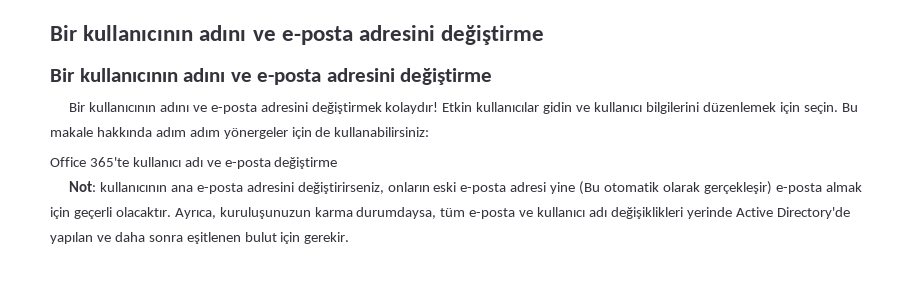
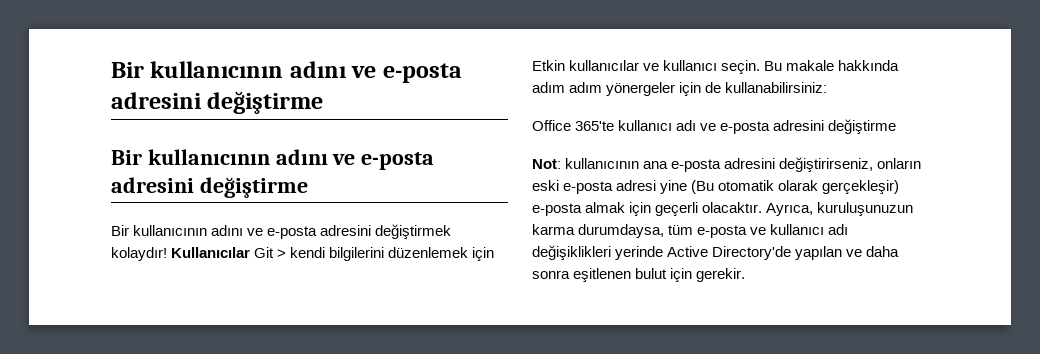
[442,102,800,114] Etkin kullanıcılar gidin ve kullanıcı bilgilerini düzenlemek için -> [171,247,495,261] [532,60,718,71] Kullanıcılar Git > kendi bilgilerini düzenlemek için Etkin kullanıcılar ve kullanıcı
(271, 163) none -> [773,120,825,131] adresini

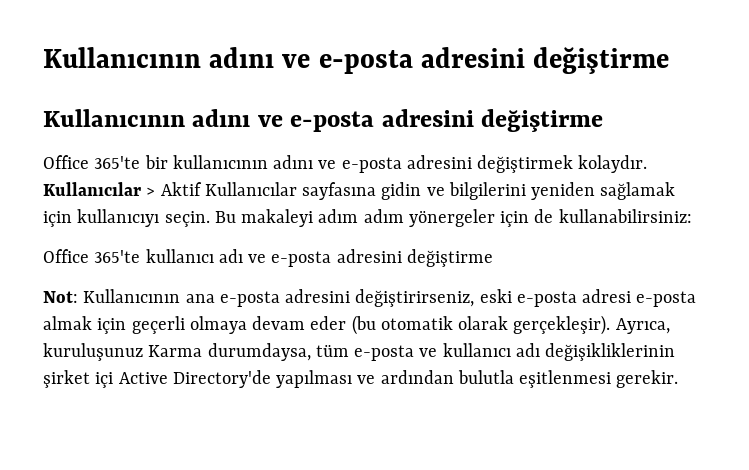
[111,61,462,83] [111,91,324,114] [111,149,435,170] [111,177,308,198] [111,225,129,236] Bir kullanıcının adını ve e-posta adresini değiştirme // Bir kullanıcının adını ve e-posta adresini değiştirme // Bir -> [43,47,670,74] [43,109,604,132] [43,155,168,169] Kullanıcının adını ve e-posta adresini değiştirme // Kullanıcının adını ve e-posta adresini değiştirme // Office 365'te bir
[111,247,495,261] [532,60,900,74] kolaydır! Kullanıcılar Git > kendi bilgilerini düzenlemek için Etkin kullanıcılar ve kullanıcı seçin. Bu makale hakkında -> [578,155,648,173] [43,182,676,200] [43,209,314,227] kolaydır. Kullanıcılar > Aktif Kullanıcılar sayfasına gidin ve bilgilerini yeniden sağlamak için kullanıcıyı seçin. Bu makaleyi
[565,158,640,169] kullanıcının -> [83,289,181,303] Kullanıcının
[877,158,922,169] onların -> (475, 298) none
[660,180,900,194] [532,202,914,216] [532,224,575,235] yine (Bu otomatik olarak gerçekleşir) e-posta almak için geçerli olacaktır. Ayrıca, kuruluşunuzun karma -> [636,291,697,307] [43,315,670,335] [43,343,203,361] e-posta almak için geçerli olmaya devam eder (bu otomatik olarak gerçekleşir). Ayrıca, kuruluşunuz Karma
[532,245,900,260] [532,268,693,282] değişiklikleri yerinde Active Directory'de yapılan ve daha sonra eşitlenen bulut için -> [545,343,676,361] [43,370,612,388] değişikliklerinin şirket içi Active Directory'de yapılması ve ardından bulutla eşitlenmesi

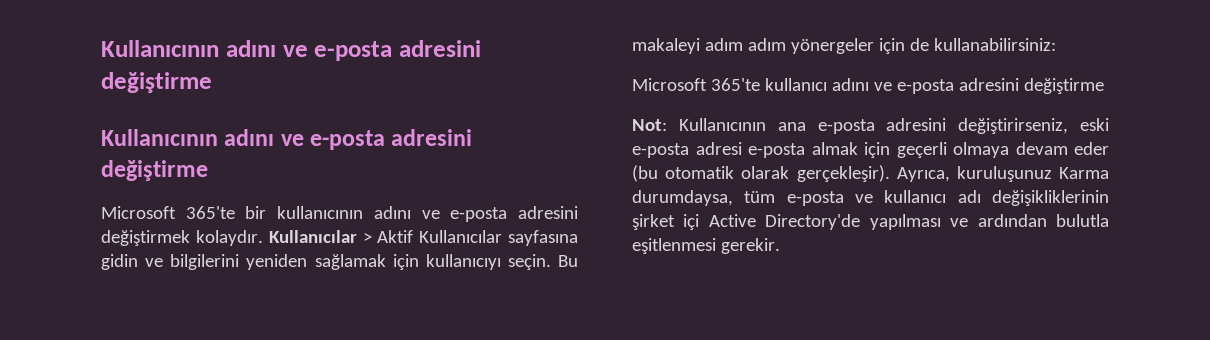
[43,155,89,169] Office -> [101,206,176,219] Microsoft
[43,249,89,263] Office -> [632,78,707,91] Microsoft
[218,249,243,263] adı -> [831,78,869,91] adını

